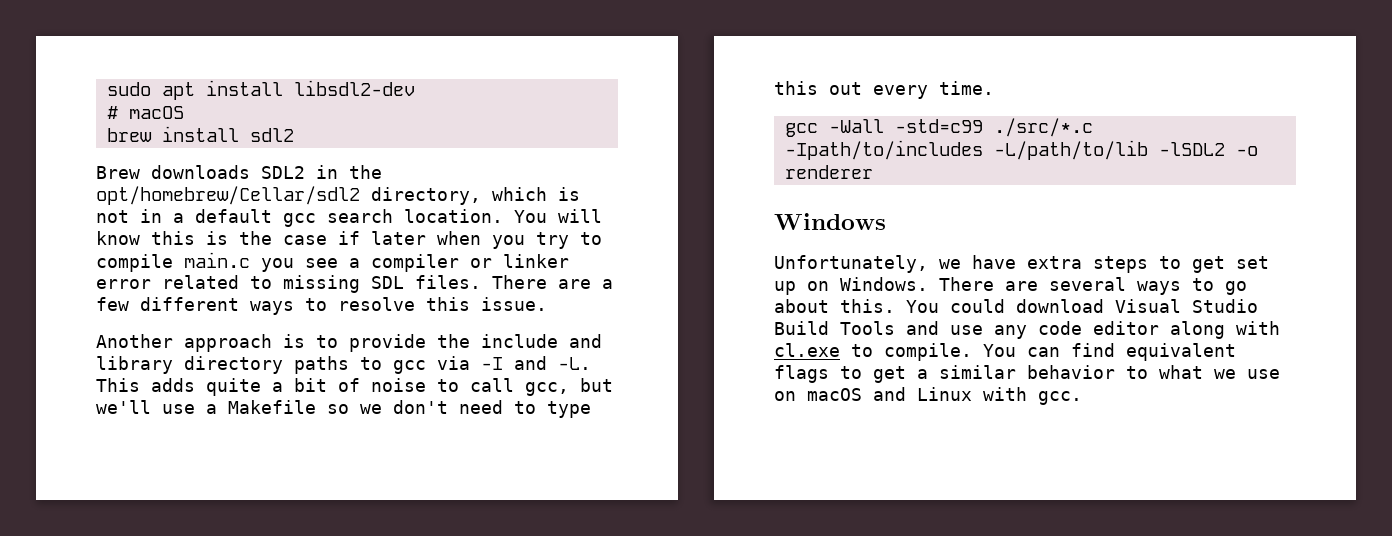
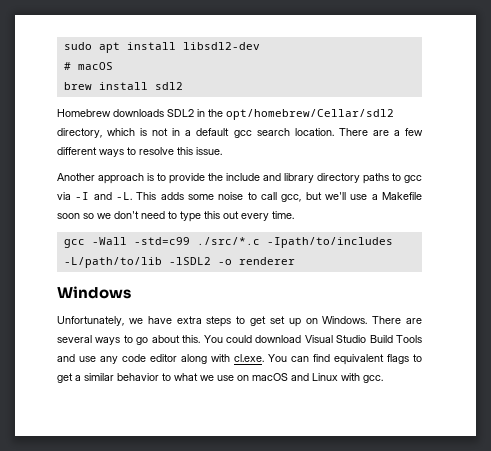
[96,166,140,179] Brew -> [57,109,111,117] Homebrew
[514,209,602,223] [96,231,602,249] [96,252,569,272] [96,275,481,293] You will know this is the case if later when you try to compile main.c you see a compiler or linker error related to missing SDL files. -> (334, 132) none
[206,378,360,396] quite a bit of -> [188,194,214,200] some
(316, 407) none -> [57,213,80,219] soon
[774,343,972,361] cl.exe to compile. -> [234,354,264,362] cl.exe.

